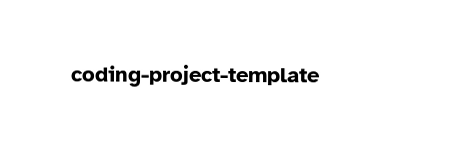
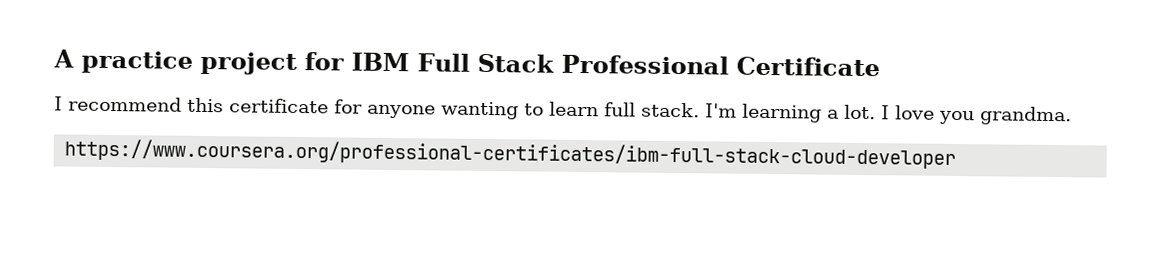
[70,64,321,88] coding-project-template -> [53,49,880,77] [54,96,1072,126] [64,138,957,170] A practice project for IBM Full Stack Professional Certificate // I recommend this certificate for anyone wanting to learn full stack. I'm learning a lot. I love you grandma. // https://www.coursera.org/professional-certificates/ibm-full-stack-cloud-developer

